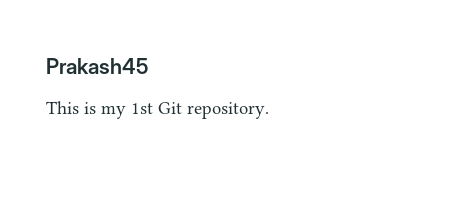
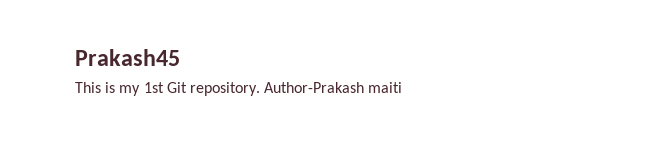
(269, 110) none -> [264,82,403,93] Author-Prakash maiti

